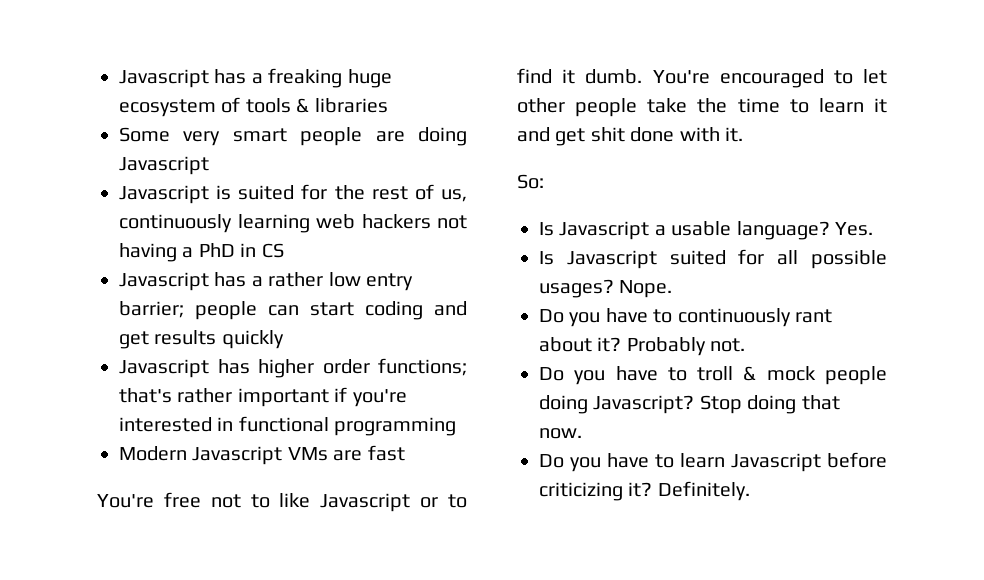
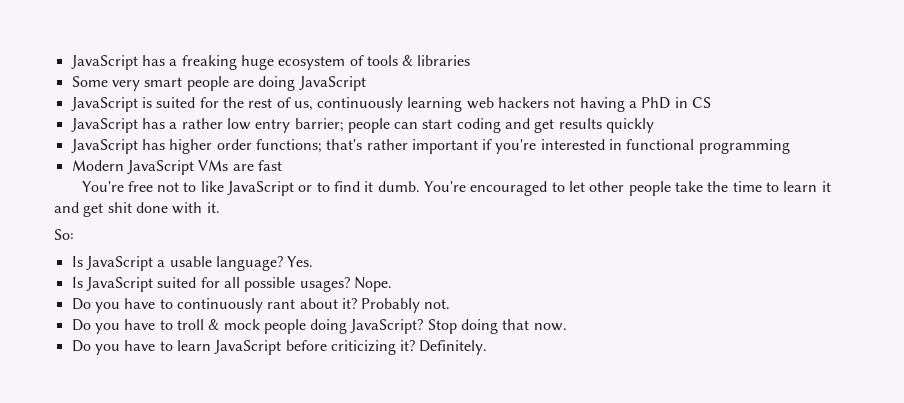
[119,69,209,88] Javascript -> [70,55,138,70] JavaScript
[119,156,209,175] [119,185,209,204] Javascript // Javascript -> [298,76,366,91] [70,97,138,112] JavaScript // JavaScript
[119,272,209,291] Javascript -> [70,118,138,133] JavaScript
[119,359,209,378] Javascript -> [70,139,138,154] JavaScript
[192,446,283,465] Javascript -> [126,160,194,175] JavaScript
[320,493,411,512] Javascript -> [227,181,295,196] JavaScript
[559,221,650,240] Javascript -> [85,256,153,271] JavaScript
[566,250,657,269] Javascript -> [85,277,153,292] JavaScript
[593,395,695,414] Javascript? -> [350,319,424,334] JavaScript?
[731,453,821,472] Javascript -> [214,340,282,355] JavaScript

